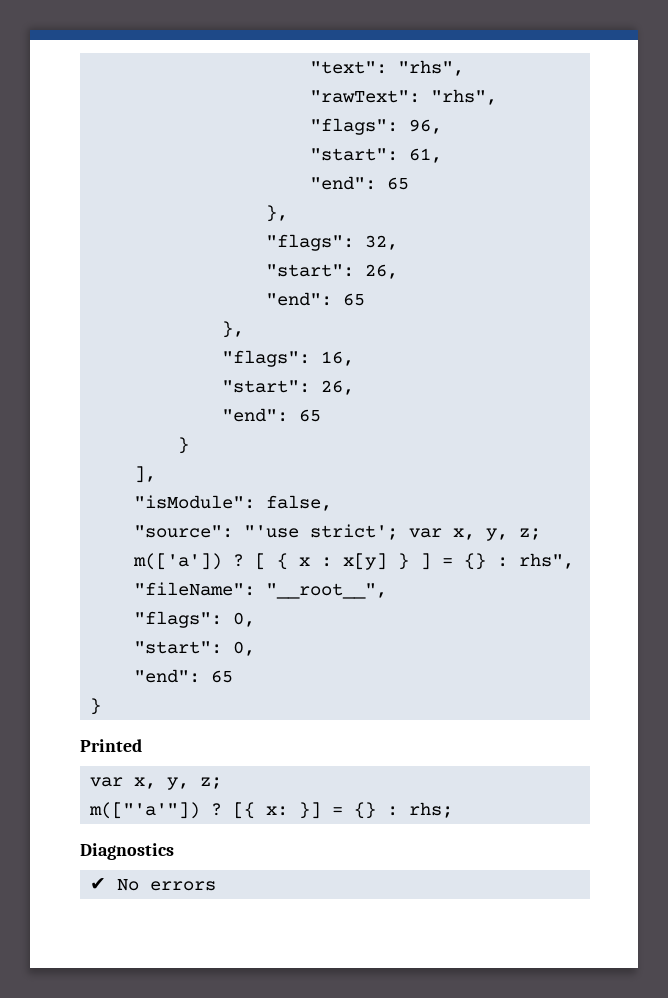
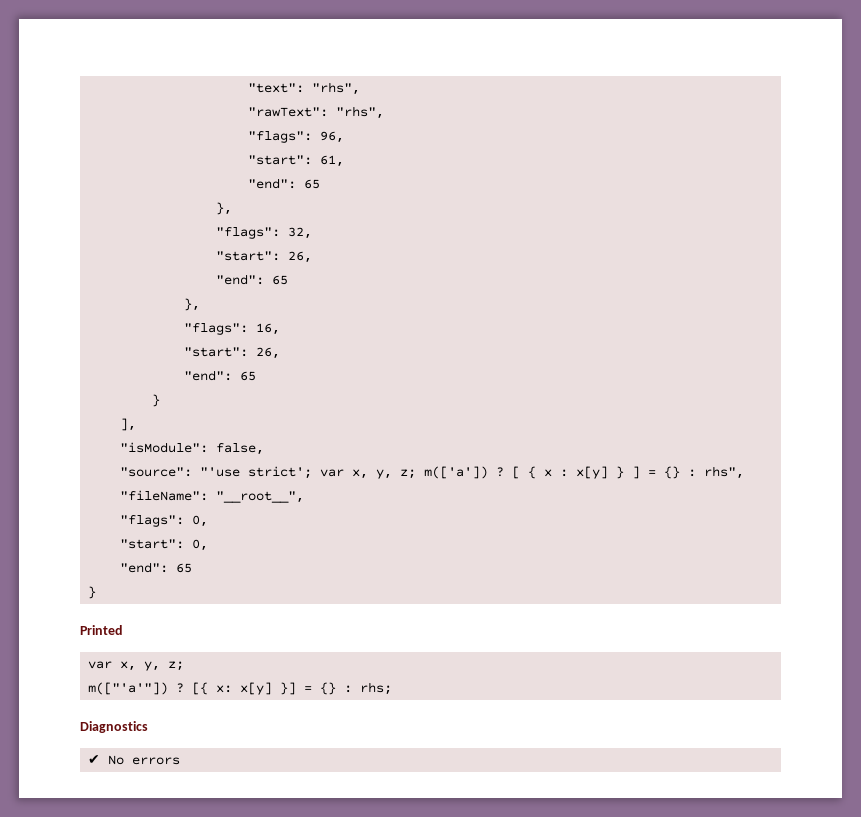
(288, 811) none -> [239,682,272,695] x[y]

